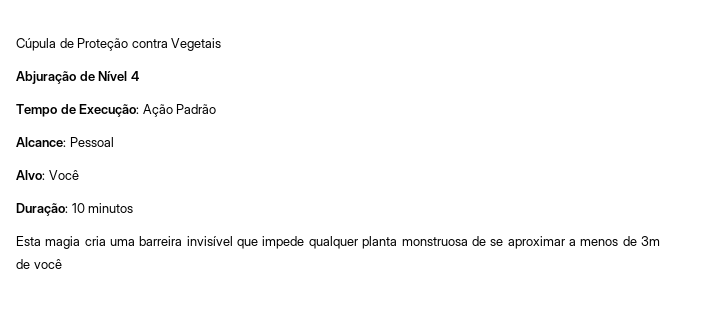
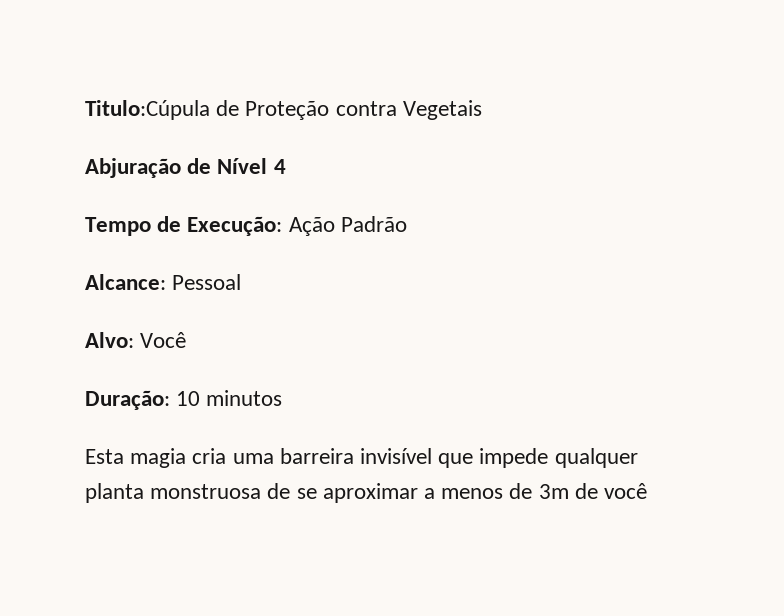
[16,38,56,51] Cúpula -> [85,100,210,120] Titulo:Cúpula

